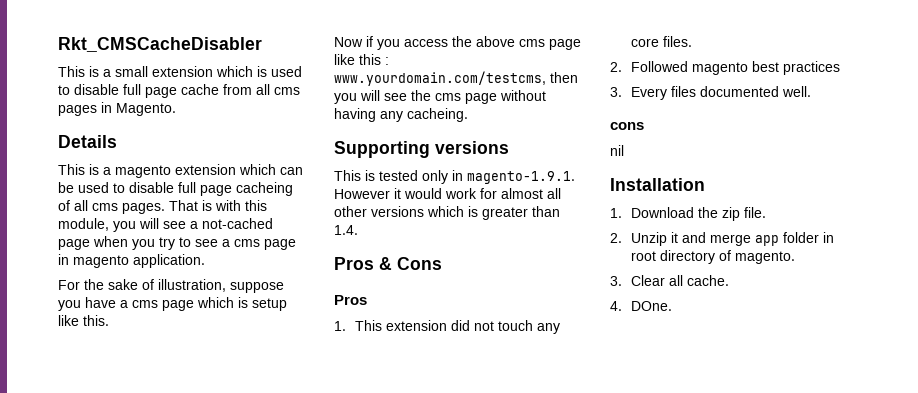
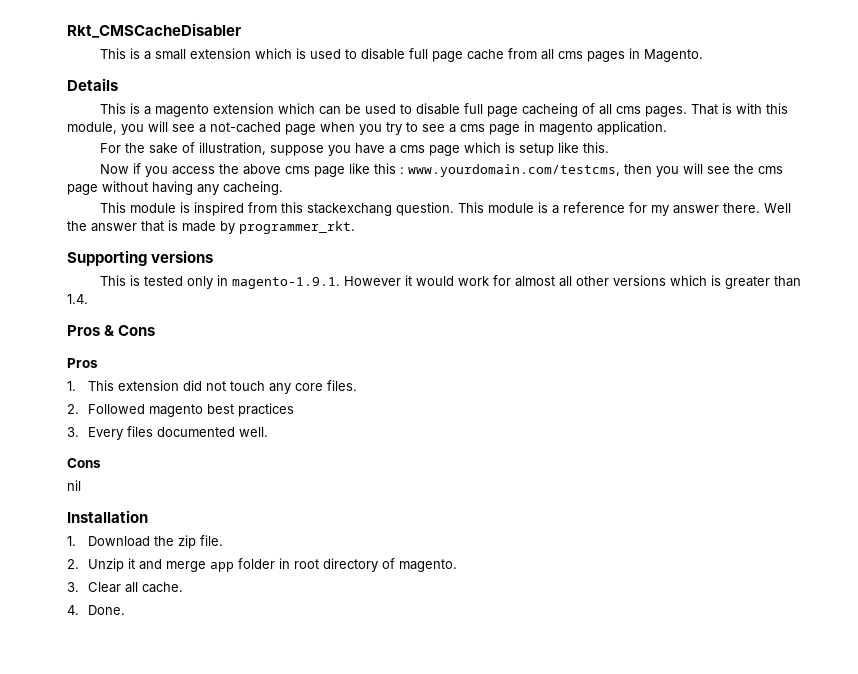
(468, 115) none -> [99,202,791,216] [67,220,355,234] // This module is inspired from this stackexchang question. This module is a reference for my answer there. Well the answer that is made by programmer_rkt.
[610,122,644,130] cons -> [67,458,101,468] Cons
[630,301,672,311] DOne. -> [87,605,125,615] Done.

